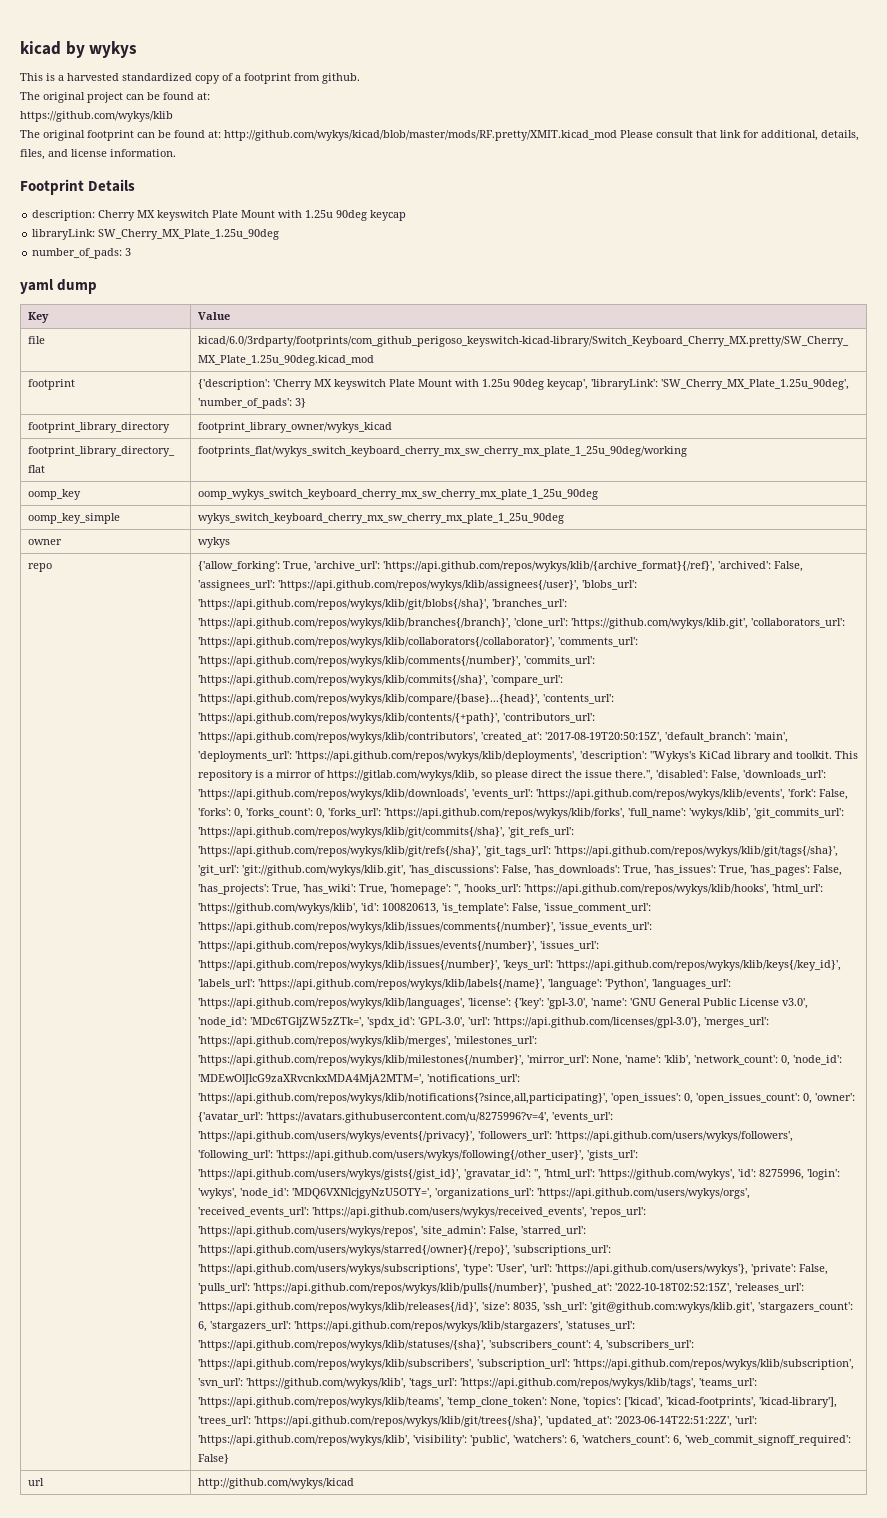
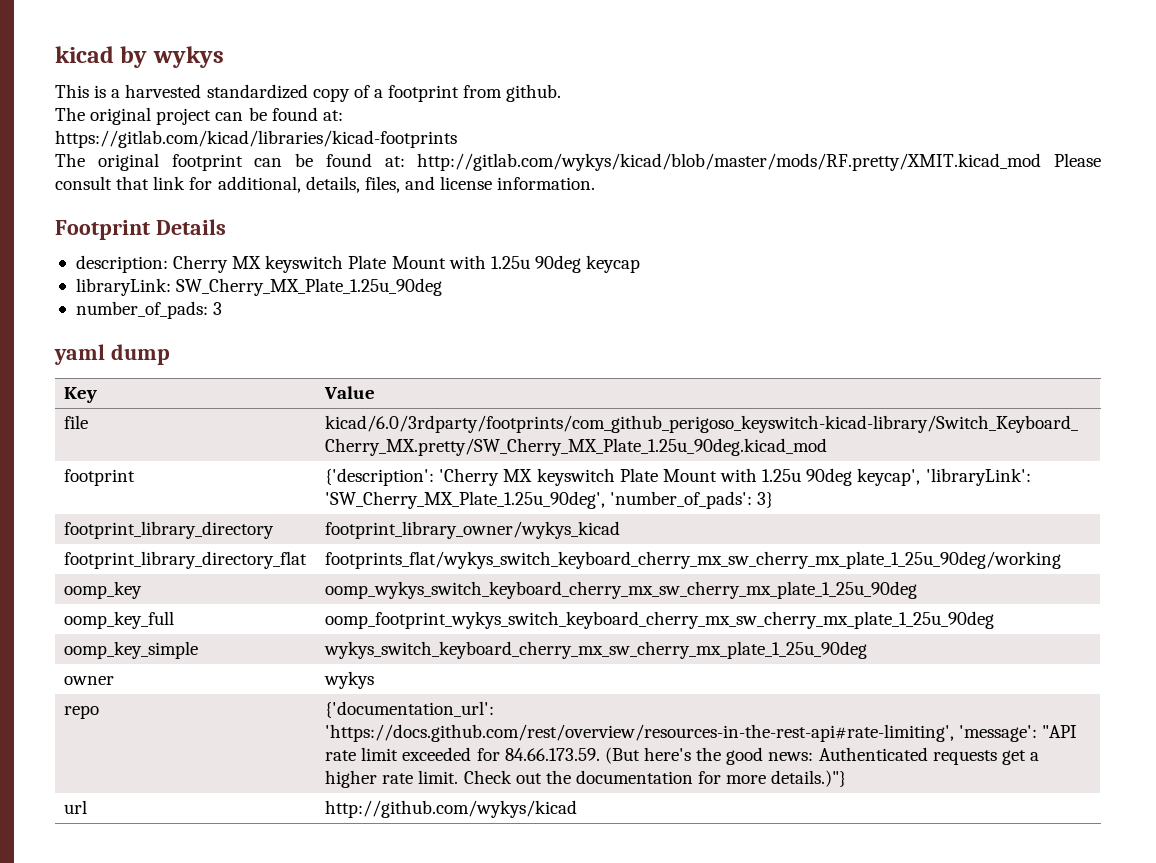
[20,111,173,122] https://github.com/wykys/klib -> [55,130,457,148] https://gitlab.com/kicad/libraries/kicad-footprints
[224,130,617,141] http://github.com/wykys/kicad/blob/master/mods/RF.pretty/XMIT.kicad_mod -> [417,153,1042,171] http://gitlab.com/wykys/kicad/blob/master/mods/RF.pretty/XMIT.kicad_mod
(598, 494) none -> [64,611,175,629] [325,611,995,629] // oomp_key_full | oomp_footprint_wykys_switch_keyboard_cherry_mx_sw_cherry_mx_plate_1_25u_90deg
[197,561,803,572] [197,580,637,591] [197,599,567,610] [197,618,845,629] [197,637,638,648] [197,656,595,667] [197,675,563,686] [197,694,614,705] [197,713,595,724] [197,732,788,743] [197,751,858,762] [197,770,826,781] [197,789,848,800] [197,808,844,819] [197,827,574,838] [197,846,838,857] [197,865,842,876] [197,884,823,895] [197,903,651,914] [197,922,652,933] [197,941,599,952] [197,960,841,971] [197,979,731,990] [197,998,808,1009] [197,1017,769,1028] [197,1036,537,1047] [197,1055,842,1066] [197,1074,520,1085] [197,1093,855,1104] [197,1112,613,1123] [197,1131,793,1142] [197,1150,638,1161] [197,1169,840,1180] [197,1188,750,1199] [197,1207,646,1218] [197,1226,586,1237] [197,1245,611,1256] [197,1264,828,1275] [197,1283,804,1294] [197,1302,853,1313] [197,1321,635,1332] [197,1340,694,1351] [197,1359,854,1370] [197,1378,757,1389] [197,1397,837,1408] [197,1416,757,1427] [197,1435,851,1446] [197,1454,229,1464] {'allow_forking': True, 'archive_url': 'https://api.github.com/repos/wykys/klib/{archive_format}{/ref}', 'archived': False, 'assignees_url': 'https://api.github.com/repos/wykys/klib/assignees{/user}', 'blobs_url': 'https://api.github.com/repos/wykys/klib/git/blobs{/sha}', 'branches_url': 'https://api.github.com/repos/wykys/klib/branches{/branch}', 'clone_url': 'https://github.com/wykys/klib.git', 'collaborators_url': 'https://api.github.com/repos/wykys/klib/collaborators{/collaborator}', 'comments_url': 'https://api.github.com/repos/wykys/klib/comments{/number}', 'commits_url': 'https://api.github.com/repos/wykys/klib/commits{/sha}', 'compare_url': 'https://api.github.com/repos/wykys/klib/compare/{base}...{head}', 'contents_url': 'https://api.github.com/repos/wykys/klib/contents/{+path}', 'contributors_url': 'https://api.github.com/repos/wykys/klib/contributors', 'created_at': '2017-08-19T20:50:15Z', 'default_branch': 'main', 'deployments_url': 'https://api.github.com/repos/wykys/klib/deployments', 'description': "Wykys's KiCad library and toolkit. This repository is a mirror of https://gitlab.com/wykys/klib, so please direct the issue there.", 'disabled': False, 'downloads_url': 'https://api.github.com/repos/wykys/klib/downloads', 'events_url': 'https://api.github.com/repos/wykys/klib/events', 'fork': False, 'forks': 0, 'forks_count': 0, 'forks_url': 'https://api.github.com/repos/wykys/klib/forks', 'full_name': 'wykys/klib', 'git_commits_url': 'https://api.github.com/repos/wykys/klib/git/commits{/sha}', 'git_refs_url': 'https://api.github.com/repos/wykys/klib/git/refs{/sha}', 'git_tags_url': 'https://api.github.com/repos/wykys/klib/git/tags{/sha}', 'git_url': 'git://github.com/wykys/klib.git', 'has_discussions': False, 'has_downloads': True, 'has_issues': True, 'has_pages': False, 'has_projects': True, 'has_wiki': True, 'homepage': '', 'hooks_url': 'https://api.github.com/repos/wykys/klib/hooks', 'html_url': 'https://github.com/wykys/klib', 'id': 100820613, 'is_template': False, 'issue_comment_url': 'https://api.github.com/repos/wykys/klib/issues/comments{/number}', 'issue_events_url': 'https://api.github.com/repos/wykys/klib/issues/events{/number}', 'issues_url': 'https://api.github.com/repos/wykys/klib/issues{/number}', 'keys_url': 'https://api.github.com/repos/wykys/klib/keys{/key_id}', 'labels_url': 'https://api.github.com/repos/wykys/klib/labels{/name}', 'language': 'Python', 'languages_url': 'https://api.github.com/repos/wykys/klib/languages', 'license': {'key': 'gpl-3.0', 'name': 'GNU General Public License v3.0', 'node_id': 'MDc6TGljZW5zZTk=', 'spdx_id': 'GPL-3.0', 'url': 'https://api.github.com/licenses/gpl-3.0'}, 'merges_url': 'https://api.github.com/repos/wykys/klib/merges', 'milestones_url': 'https://api.github.com/repos/wykys/klib/milestones{/number}', 'mirror_url': None, 'name': 'klib', 'network_count': 0, 'node_id': 'MDEwOlJlcG9zaXRvcnkxMDA4MjA2MTM=', 'notifications_url': 'https://api.github.com/repos/wykys/klib/notifications{?since,all,participating}', 'open_issues': 0, 'open_issues_count': 0, 'owner': {'avatar_url': 'https://avatars.githubusercontent.com/u/8275996?v=4', 'events_url': 'https://api.github.com/users/wykys/events{/privacy}', 'followers_url': 'https://api.github.com/users/wykys/followers', 'following_url': 'https://api.github.com/users/wykys/following{/other_user}', 'gists_url': 'https://api.github.com/users/wykys/gists{/gist_id}', 'gravatar_id': '', 'html_url': 'https://github.com/wykys', 'id': 8275996, 'login': 'wykys', 'node_id': 'MDQ6VXNlcjgyNzU5OTY=', 'organizations_url': 'https://api.github.com/users/wykys/orgs', 'received_events_url': 'https://api.github.com/users/wykys/received_events', 'repos_url': 'https://api.github.com/users/wykys/repos', 'site_admin': False, 'starred_url': 'https://api.github.com/users/wykys/starred{/owner}{/repo}', 'subscriptions_url': 'https://api.github.com/users/wykys/subscriptions', 'type': 'User', 'url': 'https://api.github.com/users/wykys'}, 'private': False, 'pulls_url': 'https://api.github.com/repos/wykys/klib/pulls{/number}', 'pushed_at': '2022-10-18T02:52:15Z', 'releases_url': 'https://api.github.com/repos/wykys/klib/releases{/id}', 'size': 8035, 'ssh_url': 'git@github.com:wykys/klib.git', 'stargazers_count': 6, 'stargazers_url': 'https://api.github.com/repos/wykys/klib/stargazers', 'statuses_url': 'https://api.github.com/repos/wykys/klib/statuses/{sha}', 'subscribers_count': 4, 'subscribers_url': 'https://api.github.com/repos/wykys/klib/subscribers', 'subscription_url': 'https://api.github.com/repos/wykys/klib/subscription', 'svn_url': 'https://github.com/wykys/klib', 'tags_url': 'https://api.github.com/repos/wykys/klib/tags', 'teams_url': 'https://api.github.com/repos/wykys/klib/teams', 'temp_clone_token': None, 'topics': ['kicad', 'kicad-footprints', 'kicad-library'], 'trees_url': 'https://api.github.com/repos/wykys/klib/git/trees{/sha}', 'updated_at': '2023-06-14T22:51:22Z', 'url': 'https://api.github.com/repos/wykys/klib', 'visibility': 'public', 'watchers': 6, 'watchers_count': 6, 'web_commit_signoff_required': False} -> [325,701,495,718] [325,724,1078,742] [325,747,1039,765] [325,770,847,788] {'documentation_url': 'https://docs.github.com/rest/overview/resources-in-the-rest-api#rate-limiting', 'message': "API rate limit exceeded for 84.66.173.59. (But here's the good news: Authenticated requests get a higher rate limit. Check out the documentation for more details.)"}

